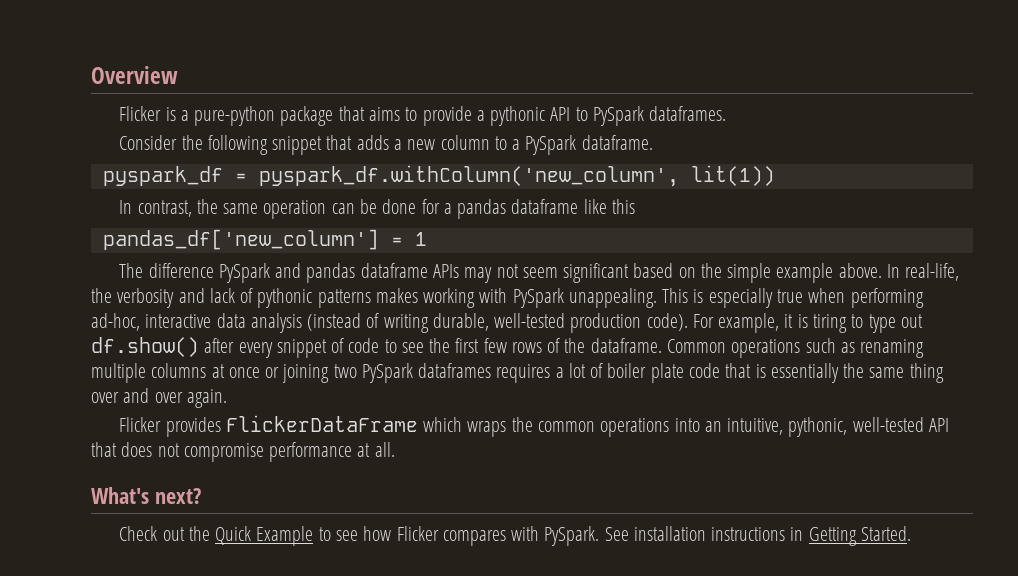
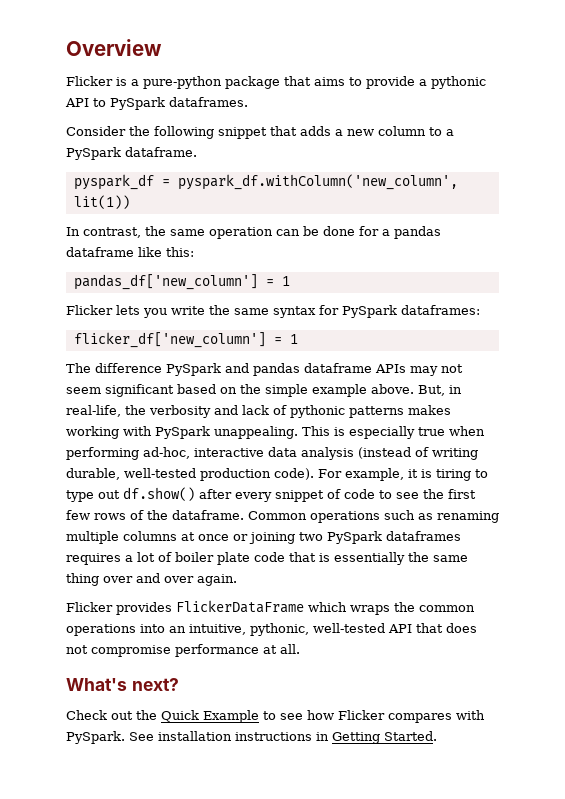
[611,199,635,214] this -> [166,247,194,257] this:
(427, 239) none -> [66,305,480,318] [73,332,298,348] // Flicker lets you write the same syntax for PySpark dataframes: // flicker_df['new_column'] = 1
[886,264,900,278] In -> [418,385,462,396] But, in

